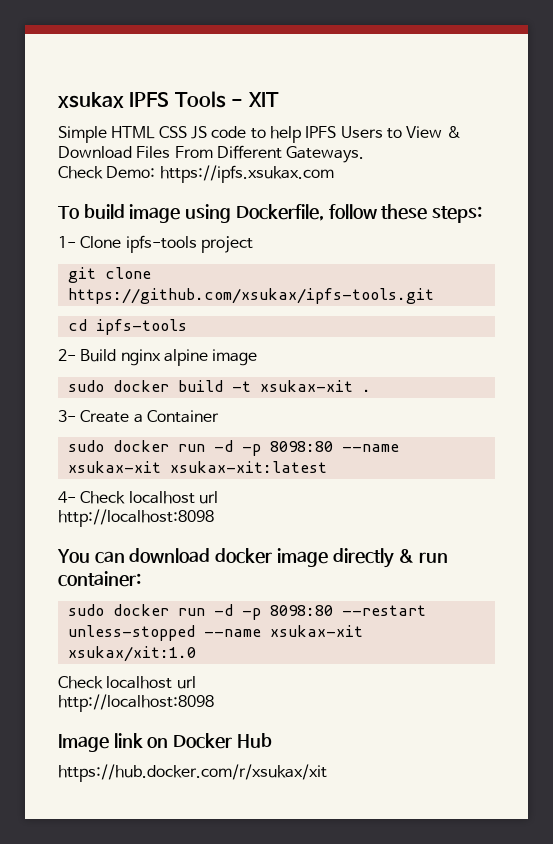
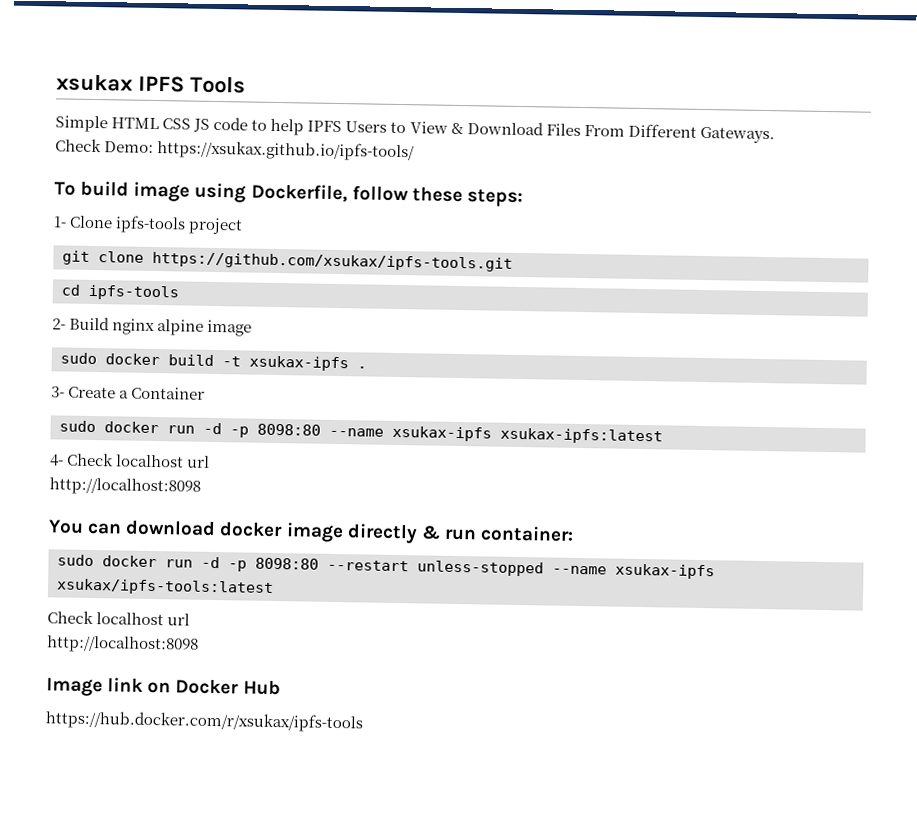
[231,92,279,107] - XIT -> (246, 84) none
[159,165,334,183] https://ipfs.xsukax.com -> [157,140,416,162] https://xsukax.github.io/ipfs-tools/
[259,380,353,392] xsukax-xit -> [249,355,349,372] xsukax-ipfs
[67,461,327,473] xsukax-xit xsukax-xit:latest -> [392,425,663,445] xsukax-ipfs xsukax-ipfs:latest
[269,625,363,637] [67,646,196,662] xsukax-xit xsukax/xit:1.0 -> [615,563,715,580] [56,578,274,596] xsukax-ipfs xsukax/ipfs-tools:latest
[58,764,327,782] https://hub.docker.com/r/xsukax/xit -> [45,710,363,733] https://hub.docker.com/r/xsukax/ipfs-tools

